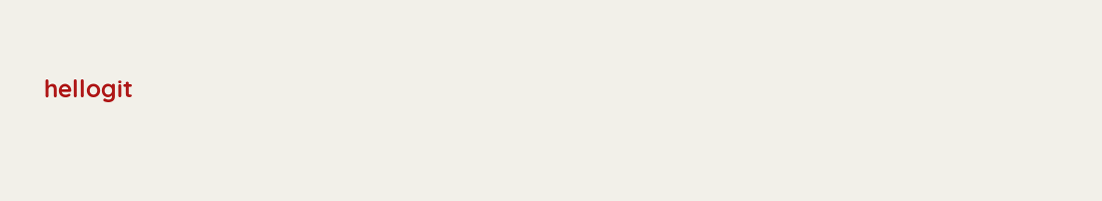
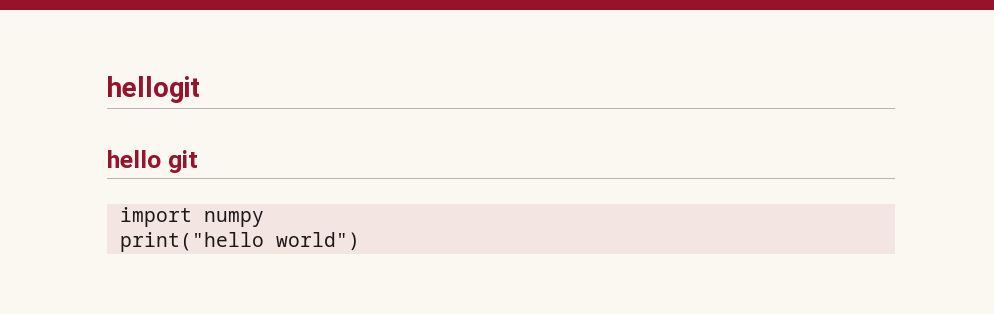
(134, 91) none -> [107,150,198,173] [119,207,264,227] [119,232,360,252] // hello git // import numpy // print("hello world")

